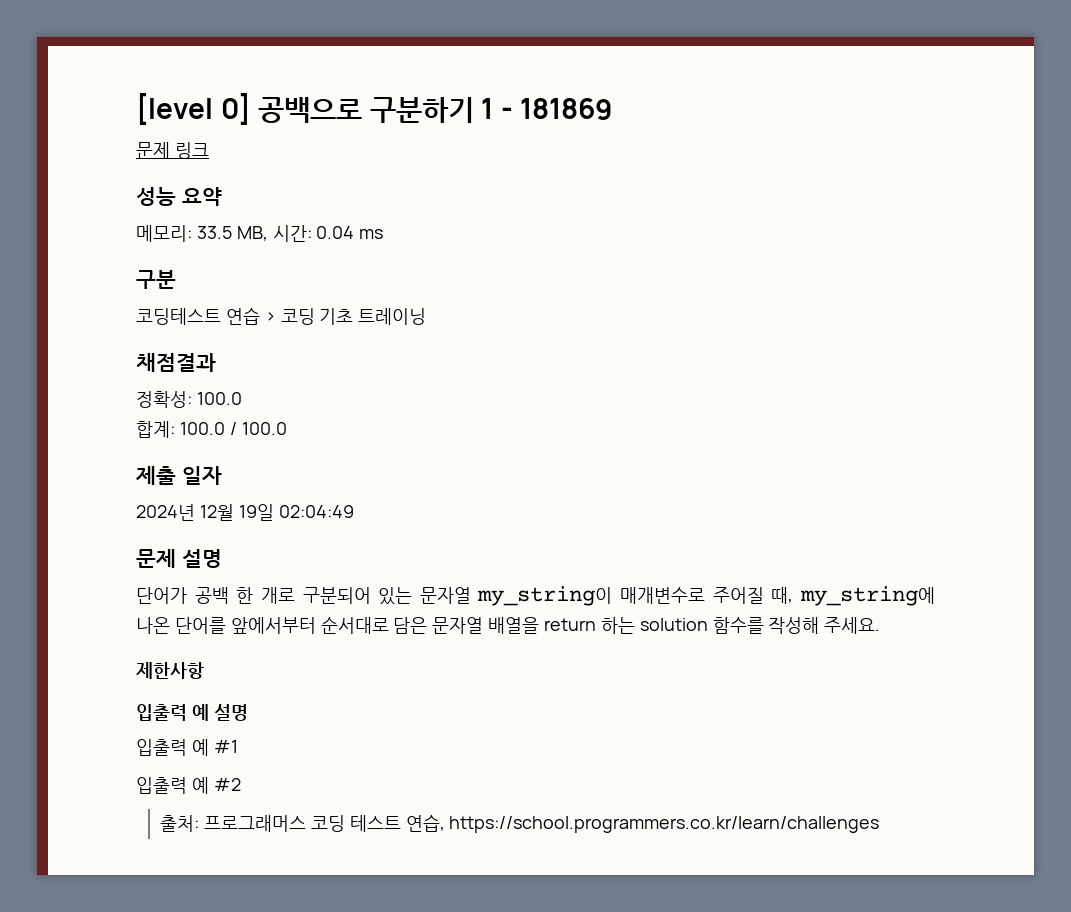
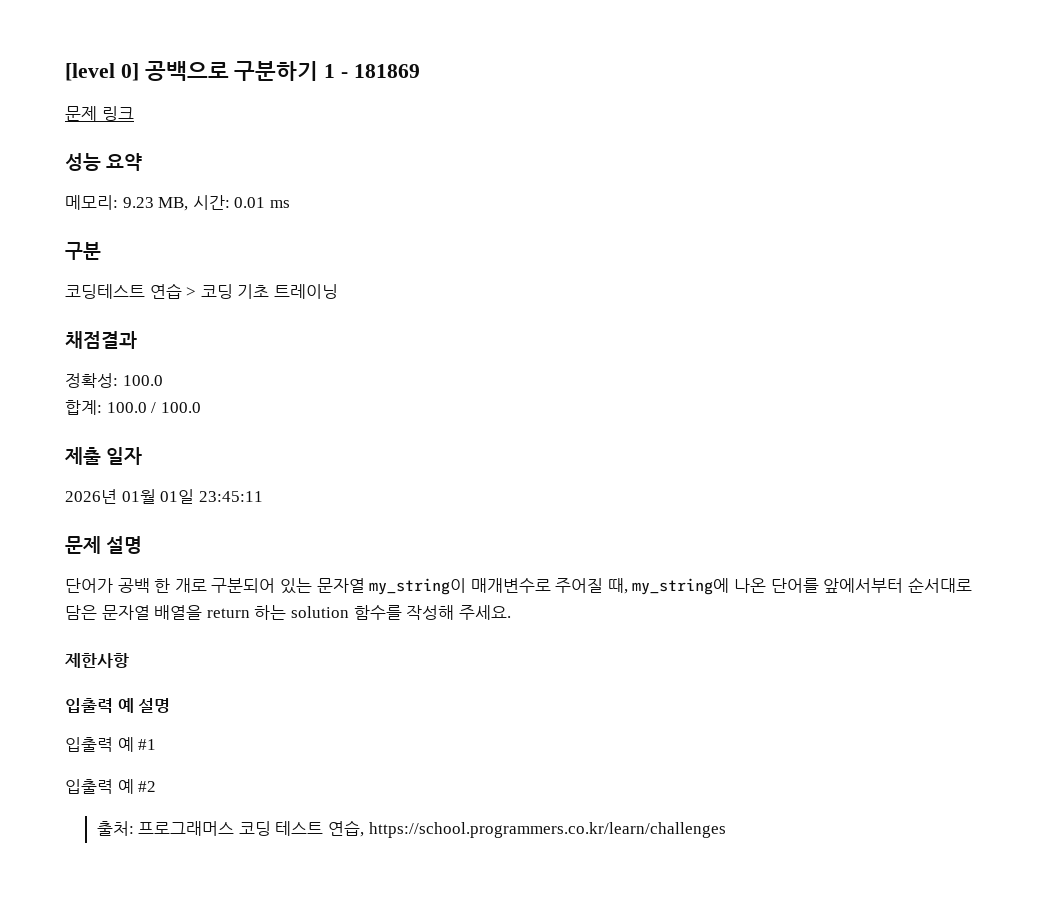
[196,226,232,239] 33.5 -> [122,197,154,208] 9.23
[316,226,355,239] 0.04 -> [234,197,266,208] 0.01
[136,504,354,521] 2024년 12월 19일 02:04:49 -> [65,489,263,504] 2026년 01월 01일 23:45:11

